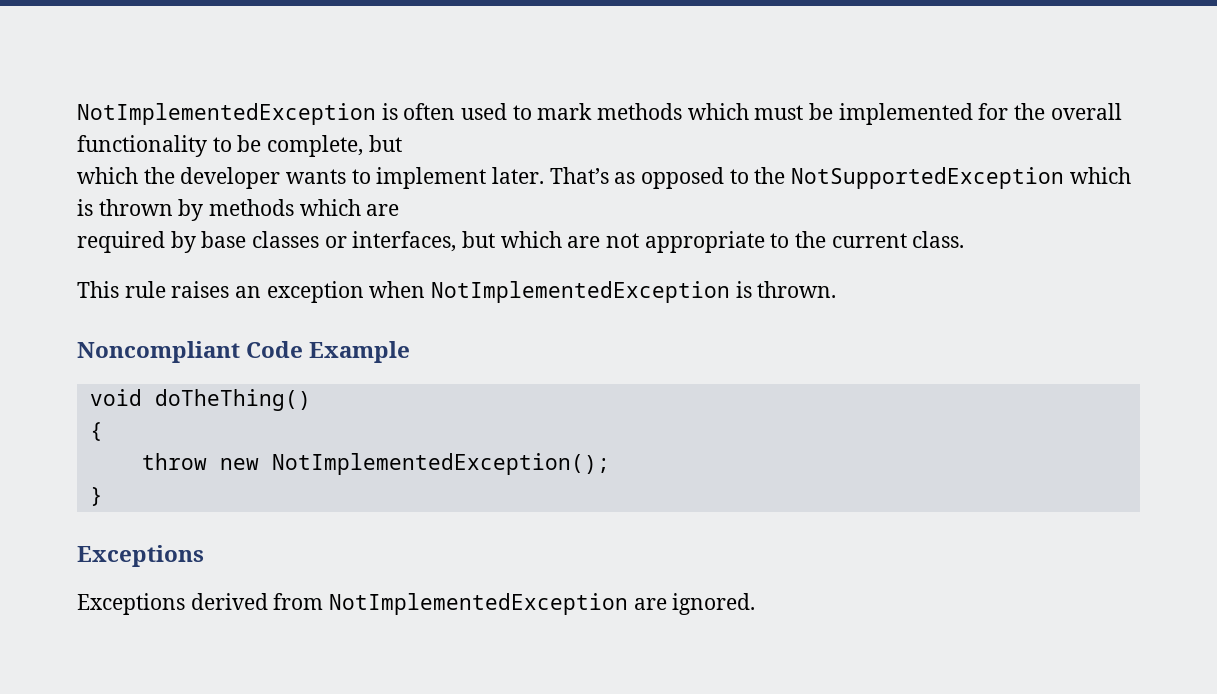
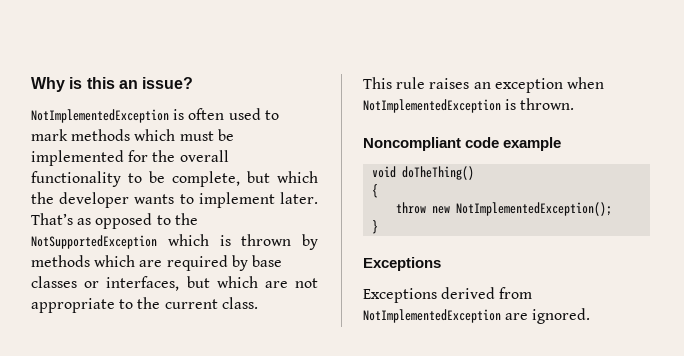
(77, 114) none -> [31,77,194,92] Why is this an issue? //
(402, 143) // -> (270, 177) none
(400, 210) // -> (163, 263) none
[246,341,411,363] Code Example -> [465,137,562,151] code example

